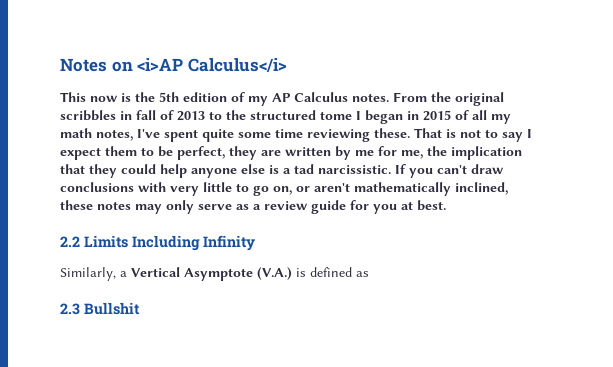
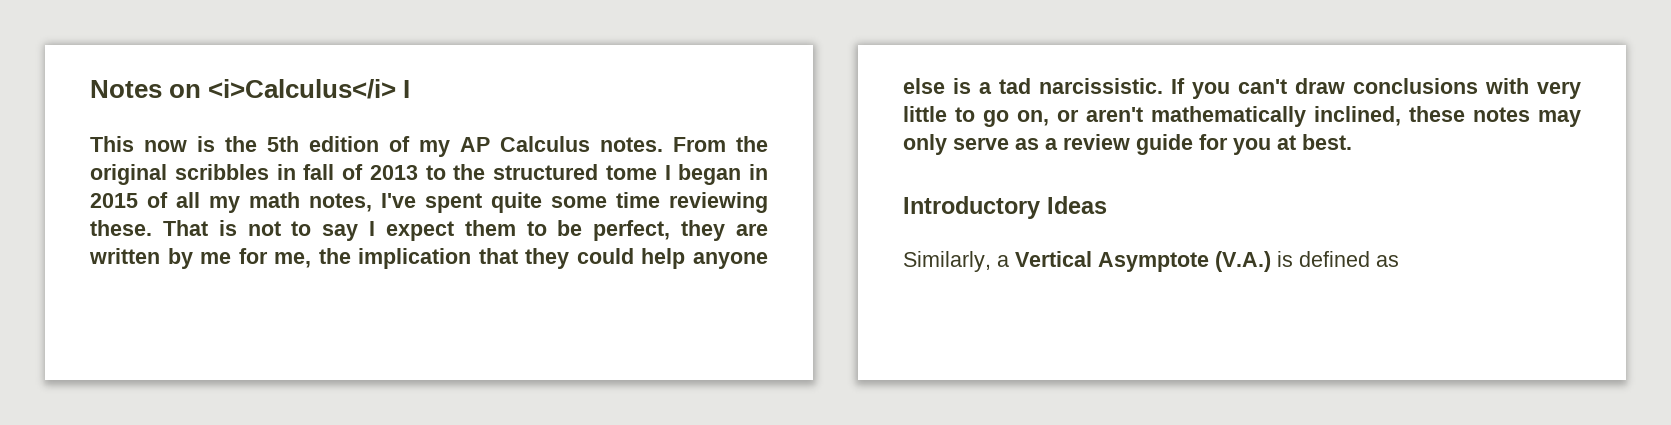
[137,58,287,73] <i>AP Calculus</i> -> [208,79,411,99] <i>Calculus</i> I
[60,235,255,251] 2.2 Limits Including Infinity -> [903,196,1107,219] Introductory Ideas
[60,302,140,315] // 2.3 Bullshit -> (1399, 261) none

